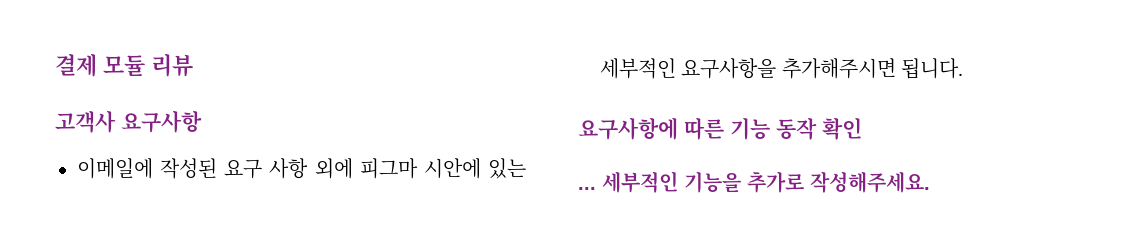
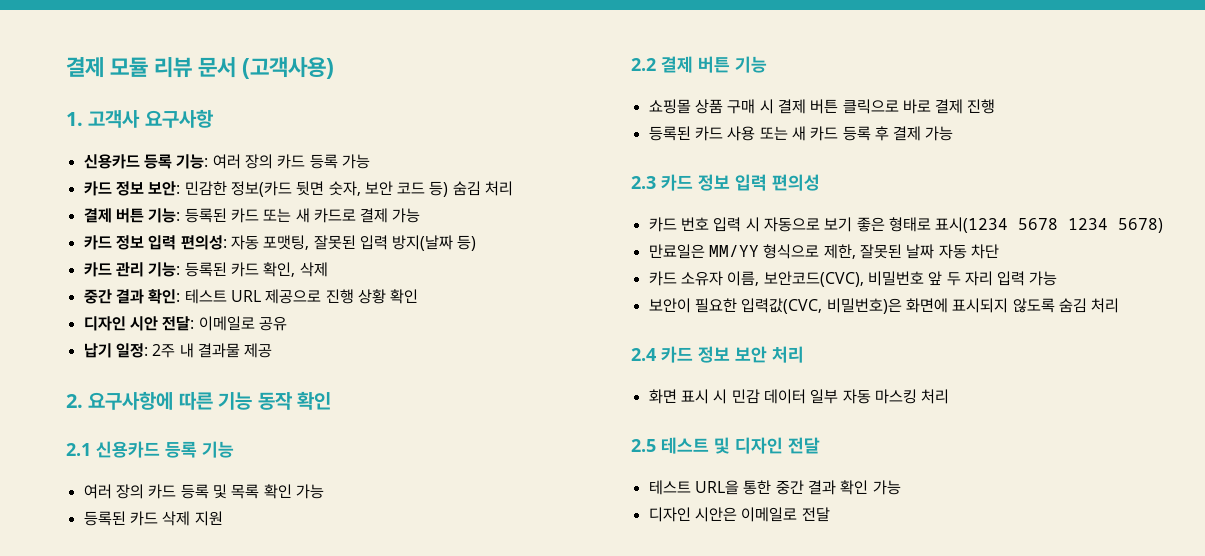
(193, 65) // -> [198,57,335,79] [66,112,83,126] 문서 (고객사용) // 1.
[77,158,526,179] [600,58,964,79] 이메일에 작성된 요구 사항 외에 피그마 시안에 있는 세부적인 요구사항을 추가해주시면 됩니다. // -> [83,154,370,169] [83,181,514,197] [83,208,421,223] [83,235,477,251] [83,262,328,277] [83,289,419,304] [83,316,287,331] [83,343,273,358] [66,394,83,408] 신용카드 등록 기능: 여러 장의 카드 등록 가능 // 카드 정보 보안: 민감한 정보(카드 뒷면 숫자, 보안 코드 등) 숨김 처리 // 결제 버튼 기능: 등록된 카드 또는 새 카드로 결제 가능 // 카드 정보 입력 편의성: 자동 포맷팅, 잘못된 입력 방지(날짜 등) // 카드 관리 기능: 등록된 카드 확인, 삭제 // 중간 결과 확인: 테스트 URL 제공으로 진행 상황 확인 // 디자인 시안 전달: 이메일로 공유 // 납기 일정: 2주 내 결과물 제공 // 2.
[578,171,930,193] ... 세부적인 기능을 추가로 작성해주세요. -> [66,441,234,458] [83,484,324,499] [83,511,223,526] [631,56,767,73] [648,99,996,114] [648,126,954,141] [631,174,820,191] [648,217,1164,233] [648,244,999,259] [648,271,1058,287] [648,298,1120,314] [631,346,804,363] [648,389,950,404] [631,437,820,454] [648,480,901,495] [648,507,830,522] 2.1 신용카드 등록 기능 // 여러 장의 카드 등록 및 목록 확인 가능 // 등록된 카드 삭제 지원 // 2.2 결제 버튼 기능 // 쇼핑몰 상품 구매 시 결제 버튼 클릭으로 바로 결제 진행 // 등록된 카드 사용 또는 새 카드 등록 후 결제 가능 // 2.3 카드 정보 입력 편의성 // 카드 번호 입력 시 자동으로 보기 좋은 형태로 표시(1234 5678 1234 5678) // 만료일은 MM/YY 형식으로 제한, 잘못된 날짜 자동 차단 // 카드 소유자 이름, 보안코드(CVC), 비밀번호 앞 두 자리 입력 가능 // 보안이 필요한 입력값(CVC, 비밀번호)은 화면에 표시되지 않도록 숨김 처리 // 2.4 카드 정보 보안 처리 // 화면 표시 시 민감 데이터 일부 자동 마스킹 처리 // 2.5 테스트 및 디자인 전달 // 테스트 URL을 통한 중간 결과 확인 가능 // 디자인 시안은 이메일로 전달

